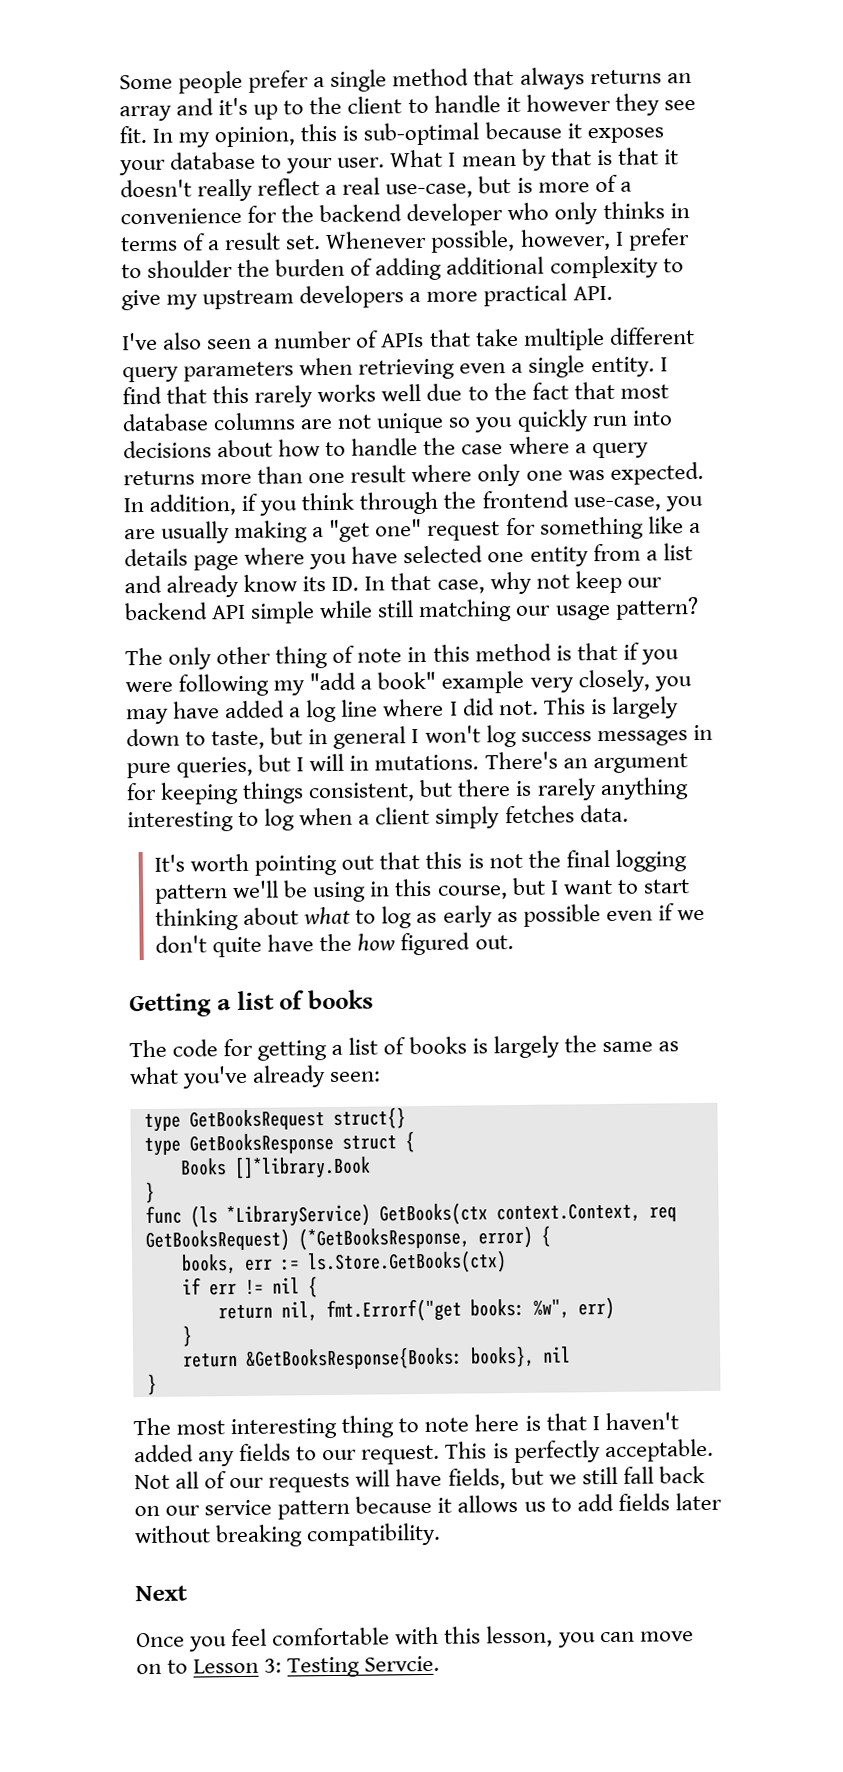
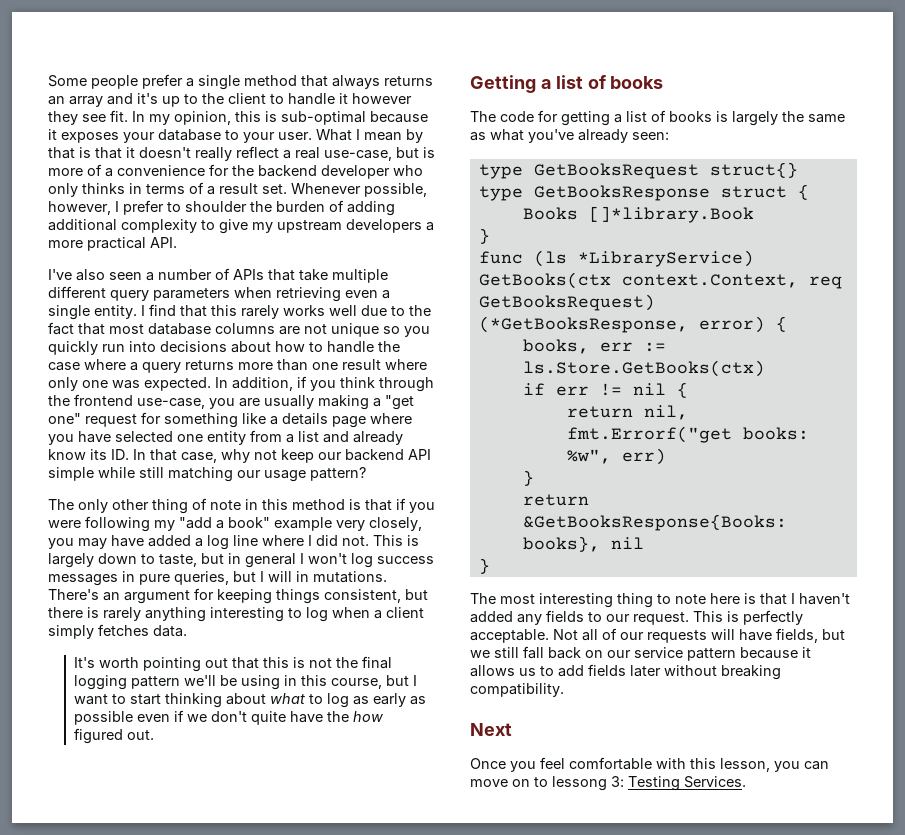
[193,1658,260,1674] Lesson -> [552,776,607,791] lessong
[364,1655,441,1672] Servcie. -> [684,776,746,788] Services.

